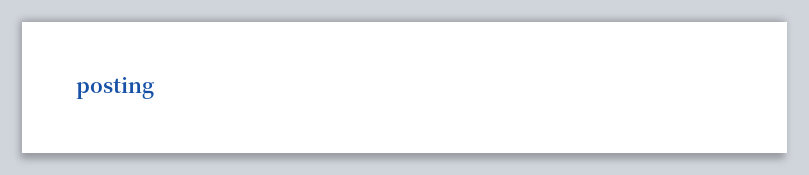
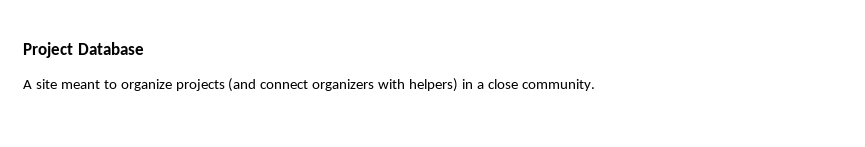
[76,77,154,99] posting -> [23,42,144,58] [23,78,595,92] Project Database // A site meant to organize projects (and connect organizers with helpers) in a close community.

